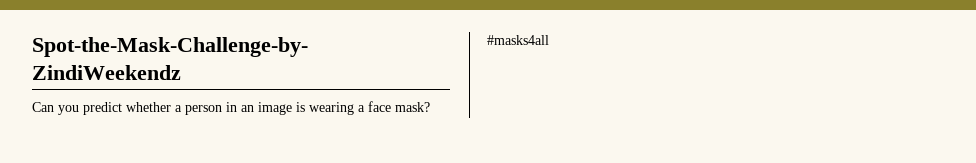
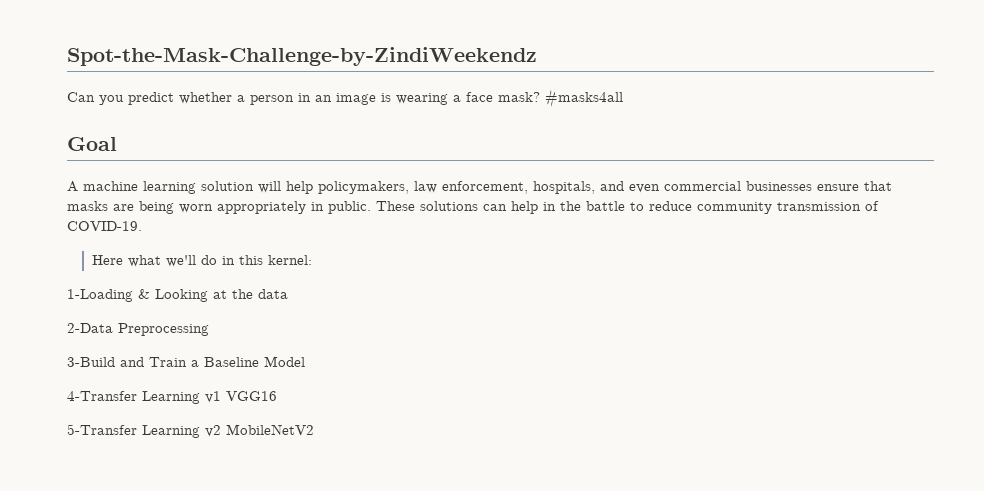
(549, 40) none -> [67,137,117,151] [67,181,892,194] [67,201,879,214] [67,221,142,231] [92,255,313,267] [67,289,288,302] [67,323,209,336] [67,356,305,367] [67,391,277,404] [67,424,314,438] // Goal // A machine learning solution will help policymakers, law enforcement, hospitals, and even commercial businesses ensure that masks are being worn appropriately in public. These solutions can help in the battle to reduce community transmission of COVID-19. // Here what we'll do in this kernel: // 1-Loading & Looking at the data // 2-Data Preprocessing // 3-Build and Train a Baseline Model // 4-Transfer Learning v1 VGG16 // 5-Transfer Learning v2 MobileNetV2

